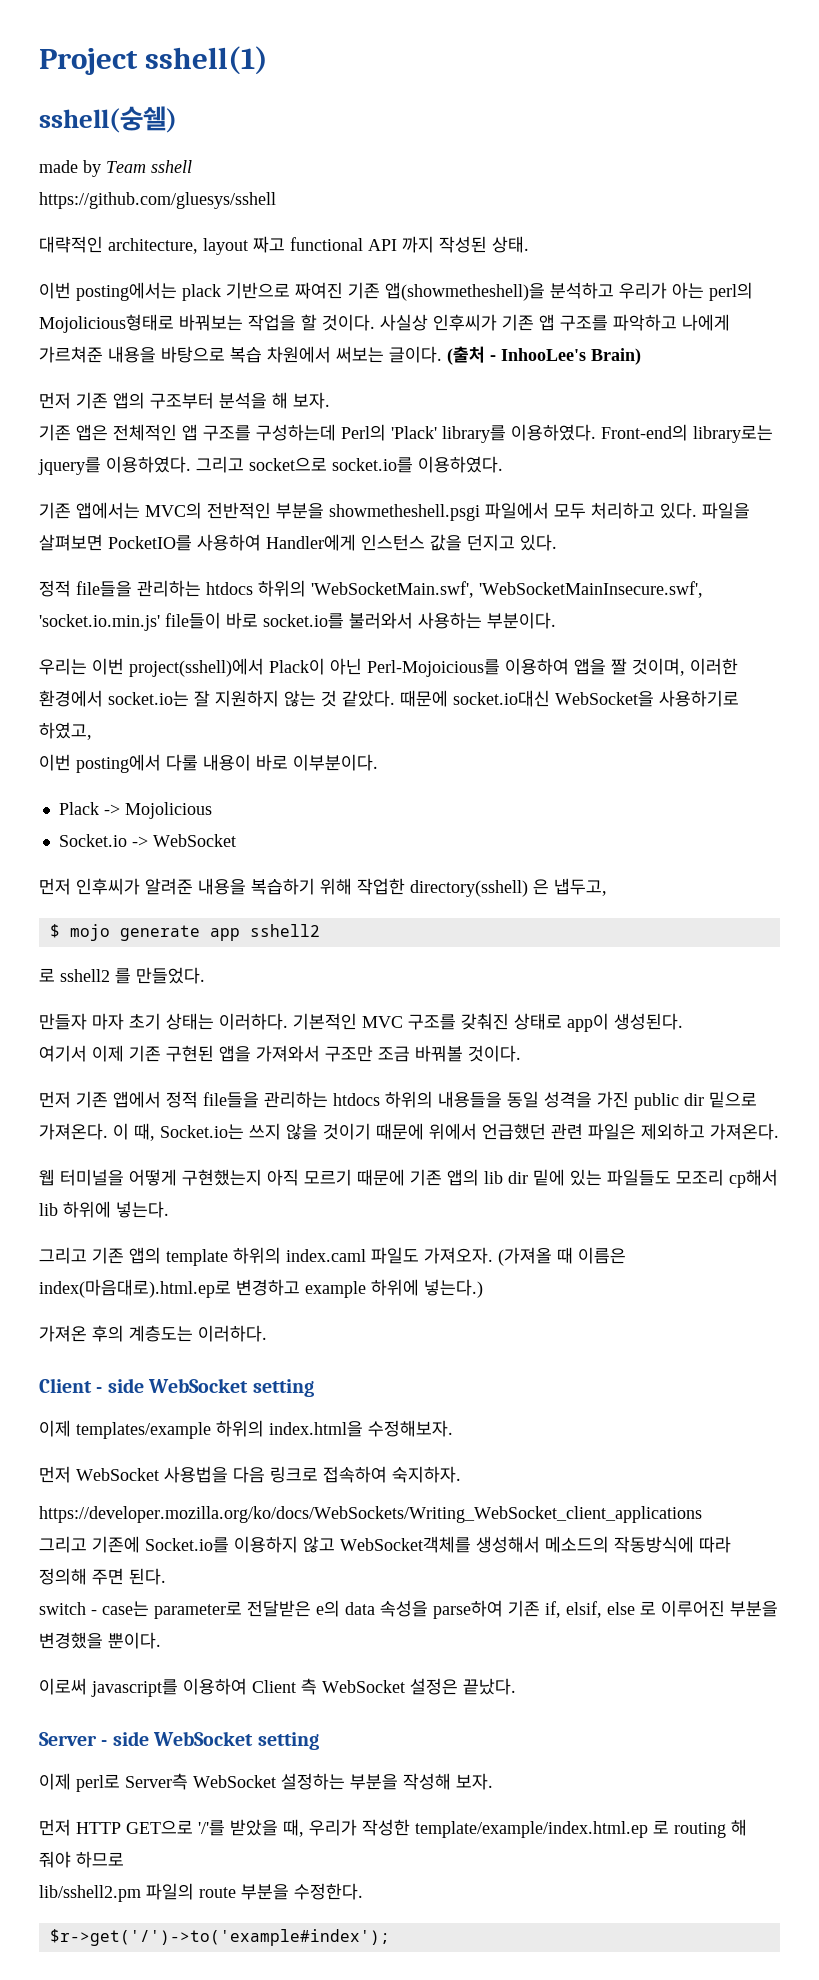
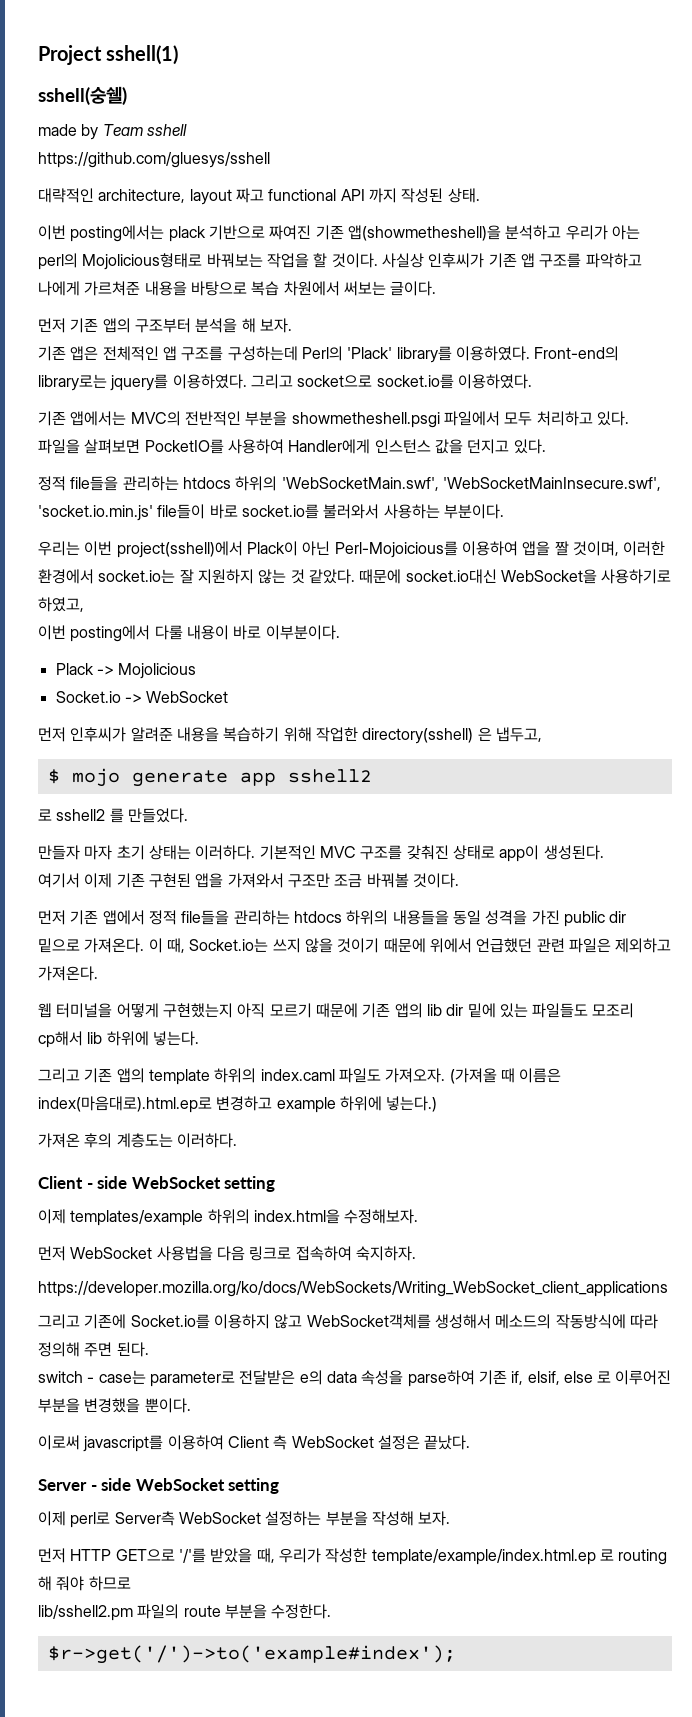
[447,346,641,365] (출처 - InhooLee's Brain) -> (437, 288) none

